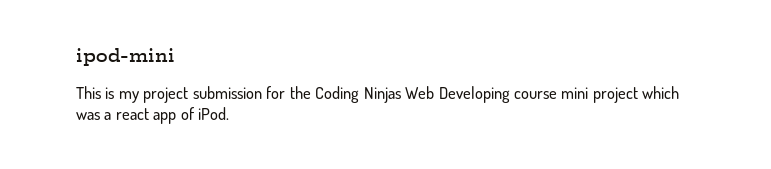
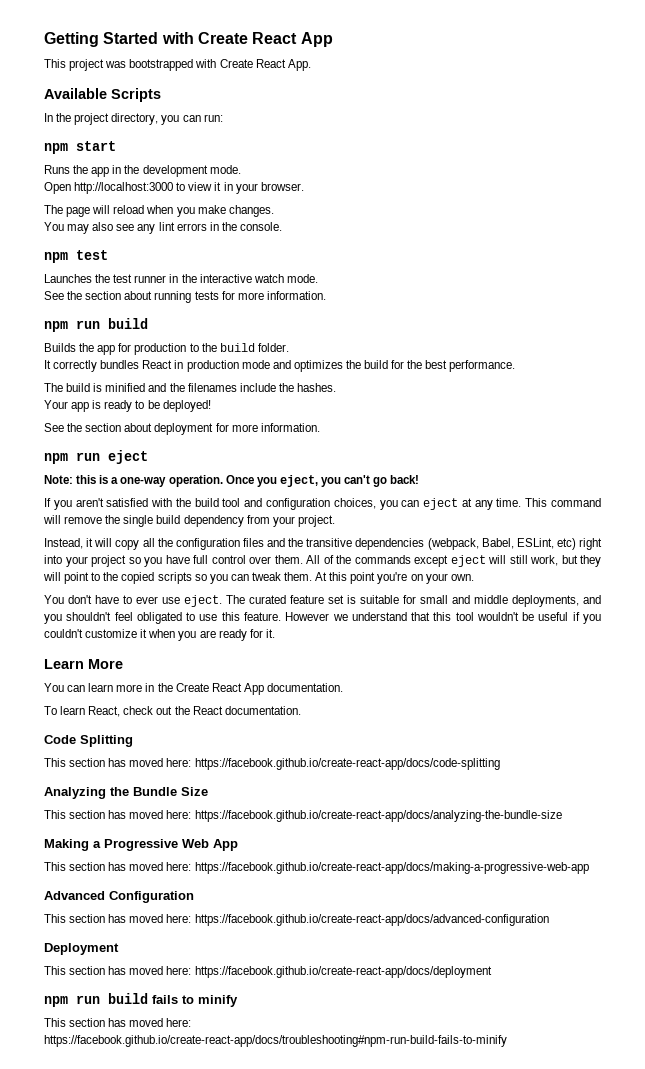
[76,48,175,66] [76,86,680,103] [76,107,230,124] ipod-mini // This is my project submission for the Coding Ninjas Web Developing course mini project which was a react app of iPod. -> [44,32,333,47] [44,59,311,71] [44,88,161,102] [44,113,223,125] [44,141,116,154] [44,165,241,177] [44,182,304,194] [44,205,274,217] [44,222,282,234] [44,250,108,263] [44,274,318,283] [44,291,326,303] [44,318,148,332] [44,343,289,355] [44,360,516,372] [44,383,336,392] [44,400,211,412] [44,423,320,435] [44,450,148,464] [44,475,420,487] [44,498,601,510] [43,515,335,527] [44,538,602,550] [44,555,601,567] [43,572,474,584] [44,595,601,607] [44,612,601,624] [44,629,275,641] [44,659,123,669] [44,683,343,695] [44,706,301,717] [44,735,133,747] [44,758,500,770] [44,787,208,799] [44,810,562,822] [44,839,238,851] [44,862,589,874] [44,891,194,903] [44,914,549,926] [44,943,119,955] [44,966,492,978] [44,993,238,1007] [44,1018,192,1027] [44,1035,507,1047] Getting Started with Create React App // This project was bootstrapped with Create React App. // Available Scripts // In the project directory, you can run: // npm start // Runs the app in the development mode. // Open http://localhost:3000 to view it in your browser. // The page will reload when you make changes. // You may also see any lint errors in the console. // npm test // Launches the test runner in the interactive watch mode. // See the section about running tests for more information. // npm run build // Builds the app for production to the build folder. // It correctly bundles React in production mode and optimizes the build for the best performance. // The build is minified and the filenames include the hashes. // Your app is ready to be deployed! // See the section about deployment for more information. // npm run eject // Note: this is a one-way operation. Once you eject, you can't go back! // If you aren't satisfied with the build tool and configuration choices, you can eject at any time. This command will remove the single build dependency from your project. // Instead, it will copy all the configuration files and the transitive dependencies (webpack, Babel, ESLint, etc) right into your project so you have full control over them. All of the commands except eject will still work, but they will point to the copied scripts so you can tweak them. At this point you're on your own. // You don't have to ever use eject. The curated feature set is suitable for small and middle deployments, and you shouldn't feel obligated to use this feature. However we understand that this tool wouldn't be useful if you couldn't customize it when you are ready for it. // Learn More // You can learn more in the Create React App documentation. // To learn React, check out the React documentation. // Code Splitting // This section has moved here: https://facebook.github.io/create-react-app/docs/code-splitting // Analyzing the Bundle Size // This section has moved here: https://facebook.github.io/create-react-app/docs/analyzing-the-bundle-size // Making a Progressive Web App // This section has moved here: https://facebook.github.io/create-react-app/docs/making-a-progressive-web-app // Advanced Configuration // This section has moved here: https://facebook.github.io/create-react-app/docs/advanced-configuration // Deployment // This section has moved here: https://facebook.github.io/create-react-app/docs/deployment // npm run build fails to minify // This section has moved here: https://facebook.github.io/create-react-app/docs/troubleshooting#npm-run-build-fails-to-minify

